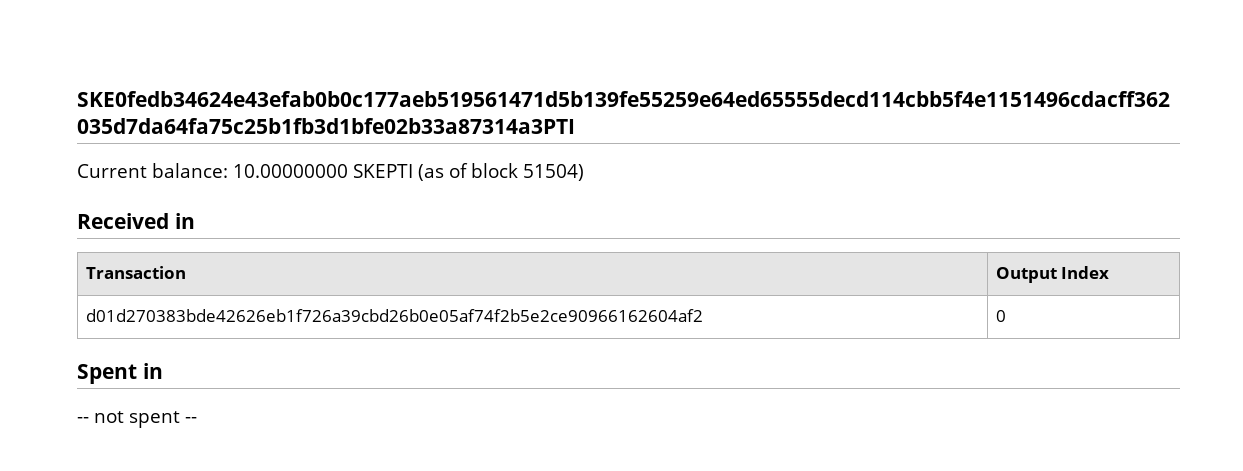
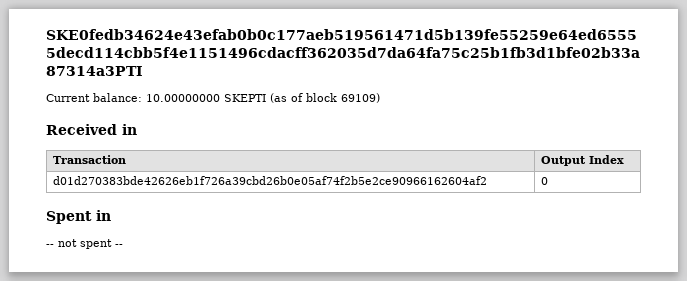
[523,164,584,181] 51504) -> [341,93,380,103] 69109)

